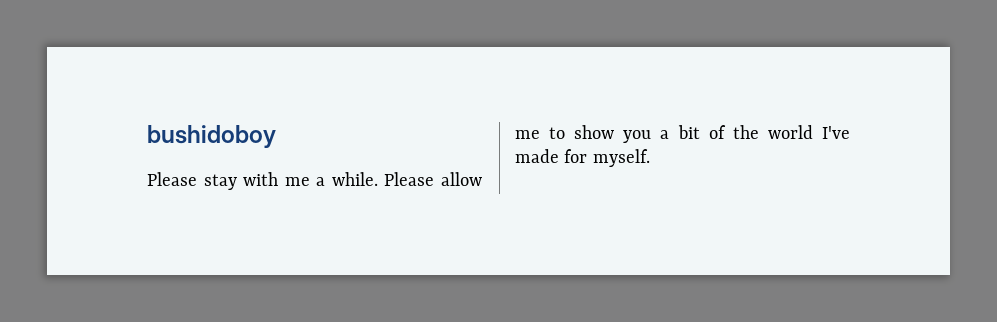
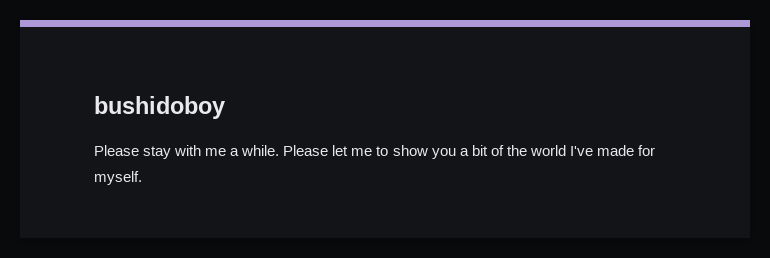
[440,172,482,186] allow -> [332,145,349,156] let

